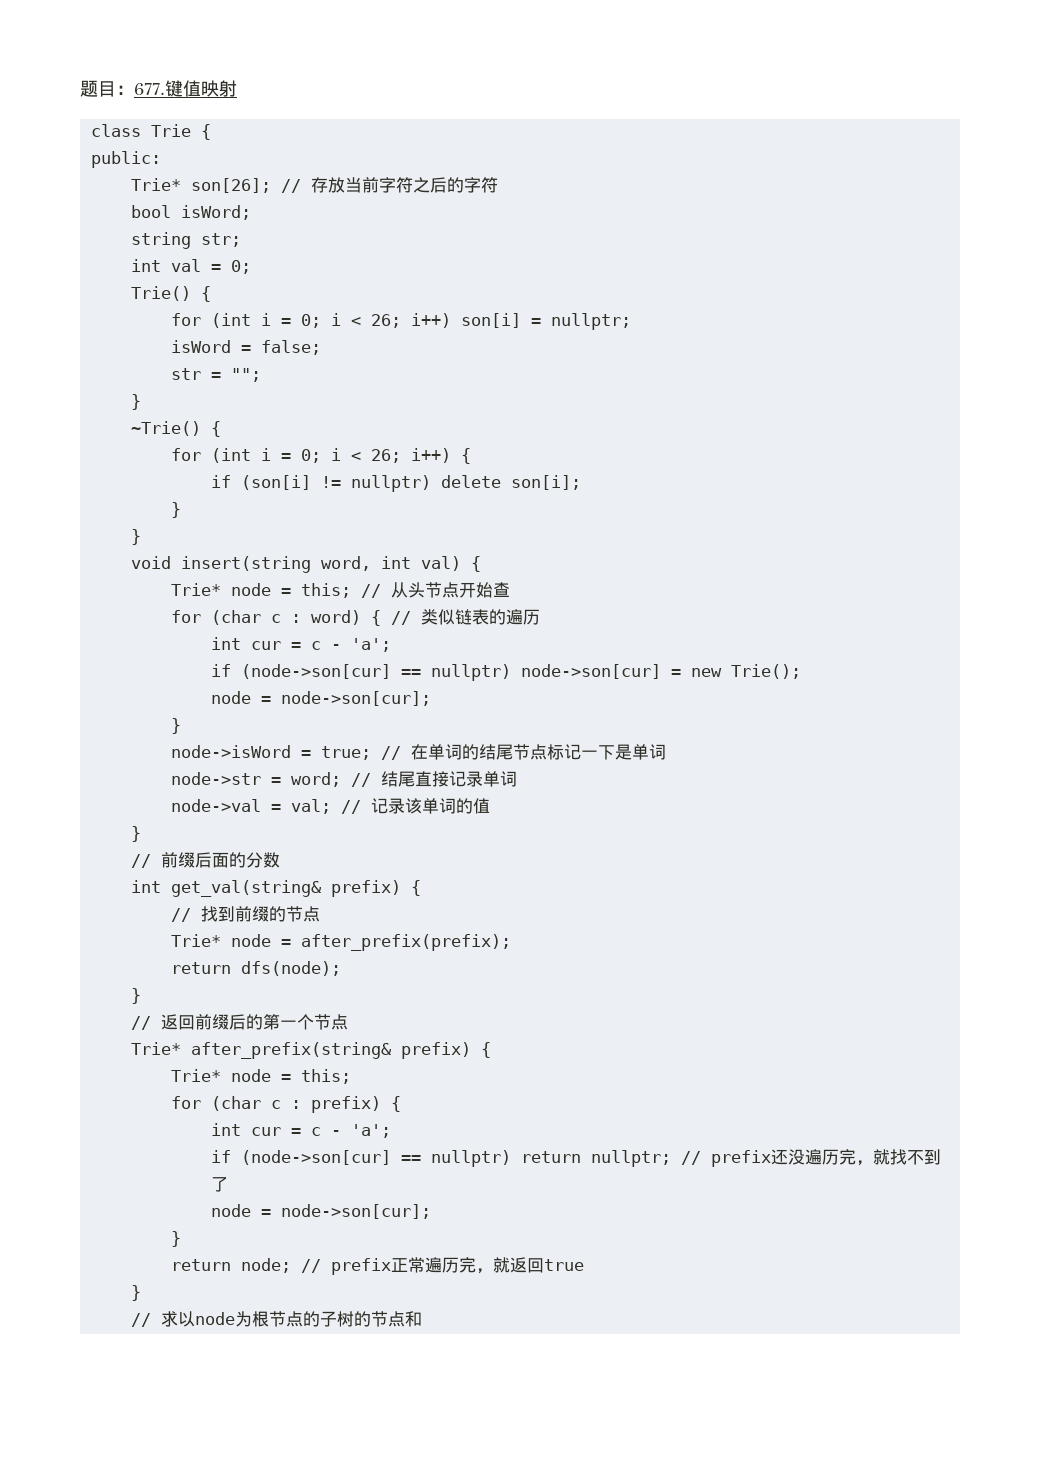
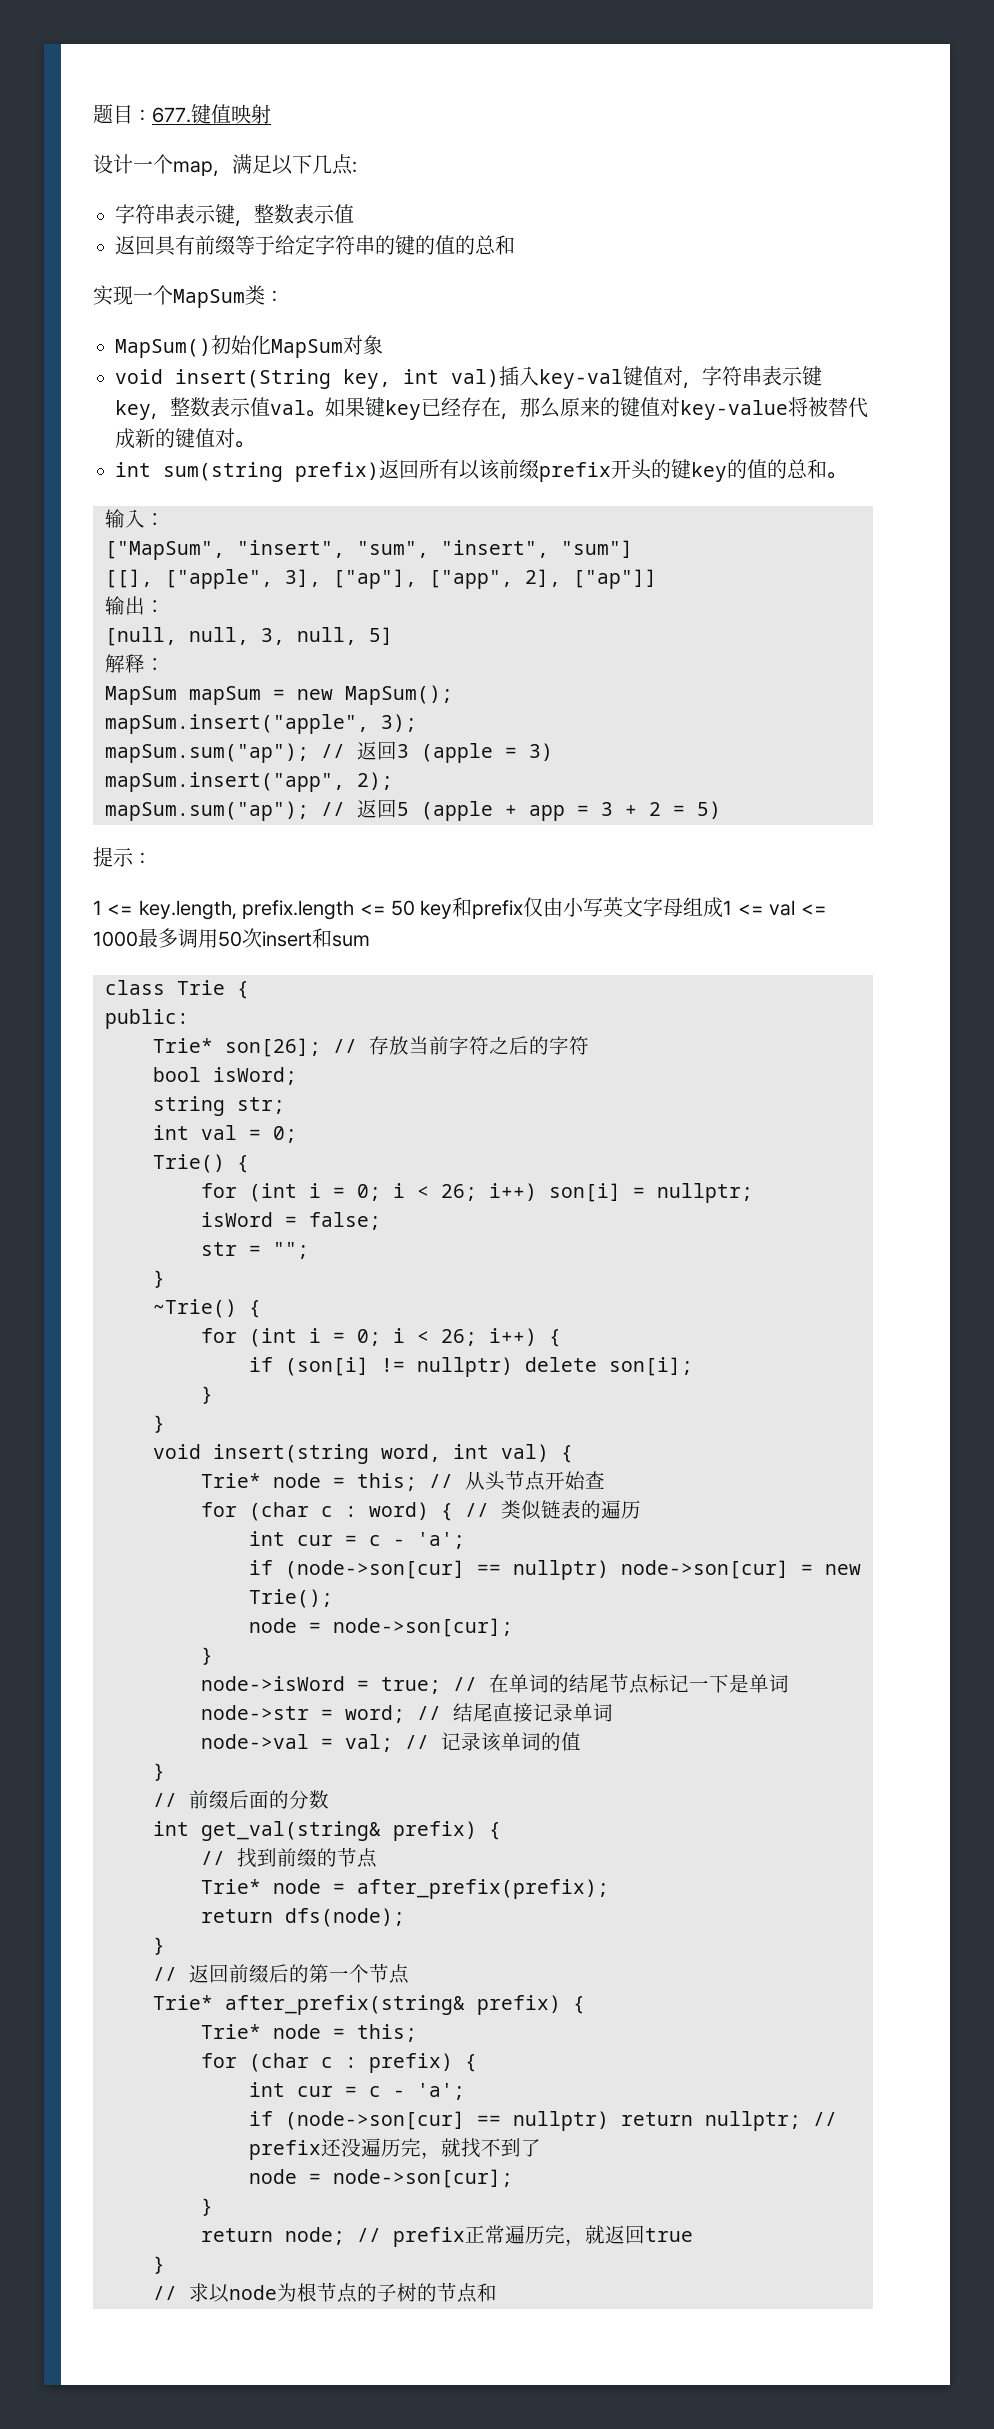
(237, 88) none -> [93,154,357,177] [115,204,354,227] [115,235,515,256] [93,285,284,308] [115,335,383,358] [115,366,822,389] [115,397,868,420] [115,428,254,449] [115,459,846,482] [105,509,165,528] [105,540,633,560] [105,569,657,589] [105,596,165,615] [105,627,393,646] [105,654,165,673] [105,685,453,705] [105,714,417,734] [105,741,553,763] [105,772,393,792] [105,799,721,821] [93,847,152,867] [93,897,827,920] [93,928,370,948] // 设计一个map，满足以下几点: // 字符串表示键，整数表示值 // 返回具有前缀等于给定字符串的键的值的总和 // 实现一个MapSum类： // MapSum()初始化MapSum对象 // void insert(String key, int val)插入key-val键值对，字符串表示键key，整数表示值val。如果键key已经存在，那么原来的键值对key-value将被替代成新的键值对。 // int sum(string prefix)返回所有以该前缀prefix开头的键key的值的总和。 // 输入： // ["MapSum", "insert", "sum", "insert", "sum"] // [[], ["apple", 3], ["ap"], ["app", 2], ["ap"]] // 输出： // [null, null, 3, null, 5] // 解释： // MapSum mapSum = new MapSum(); // mapSum.insert("apple", 3); // mapSum.sum("ap"); // 返回3 (apple = 3) // mapSum.insert("app", 2); // mapSum.sum("ap"); // 返回5 (apple + app = 3 + 2 = 5) // 提示： // 1 <= key.length, prefix.length <= 50 key和prefix仅由小写英文字母组成1 <= val <= 1000最多调用50次insert和sum

